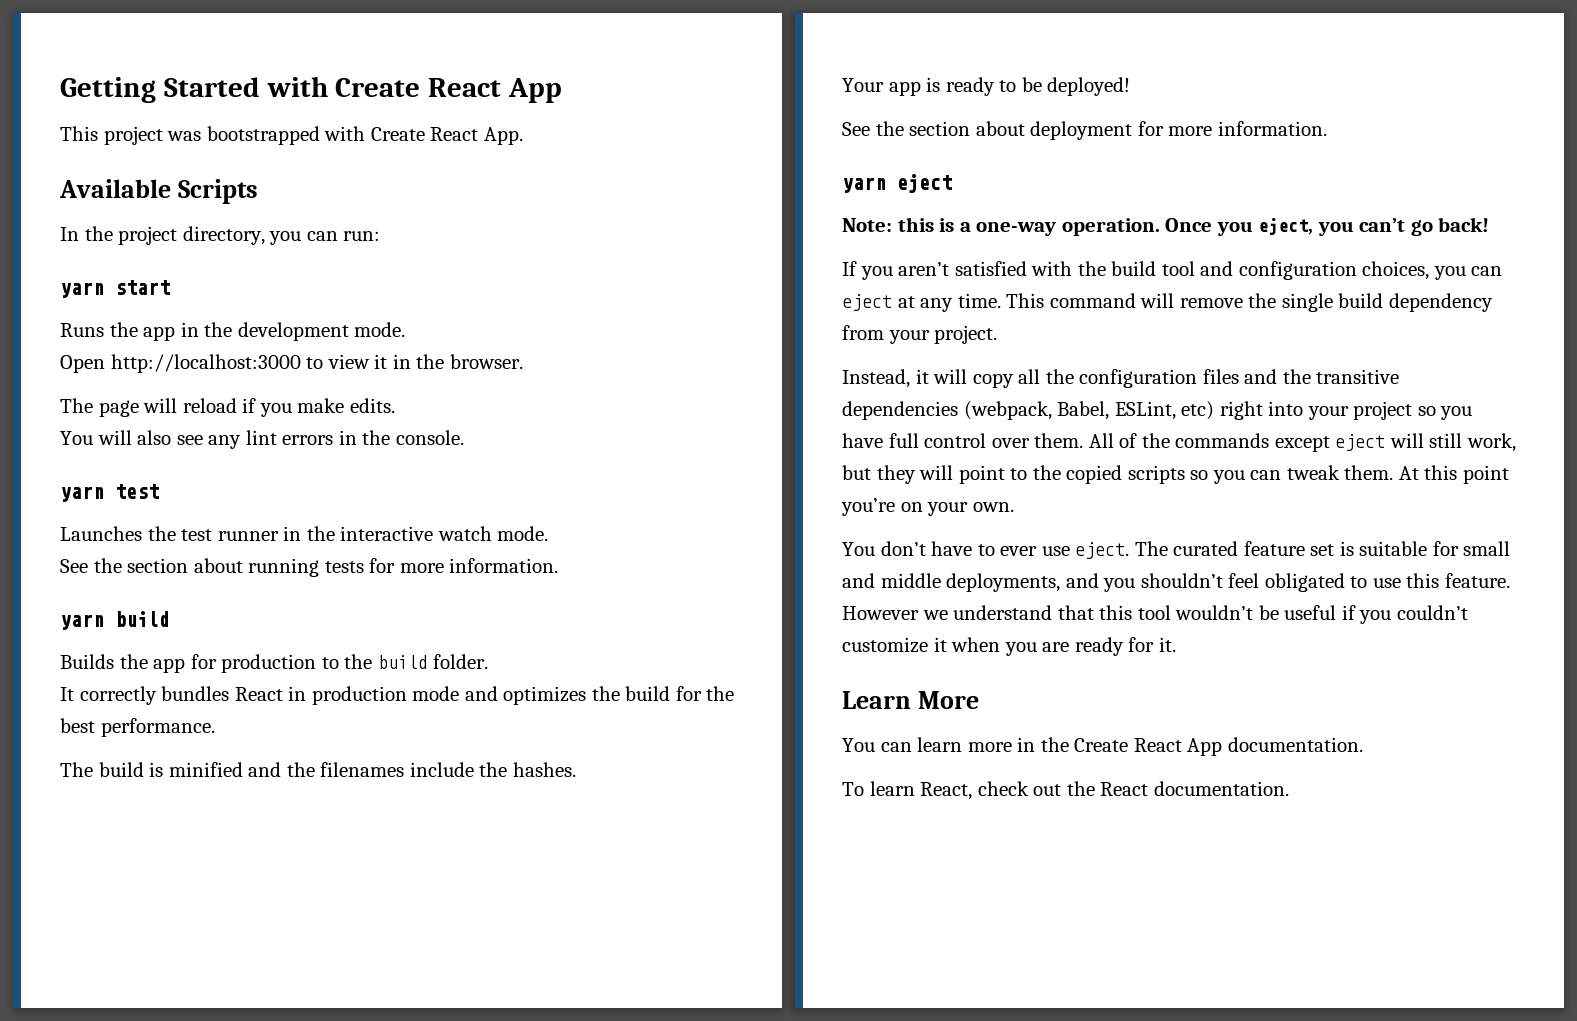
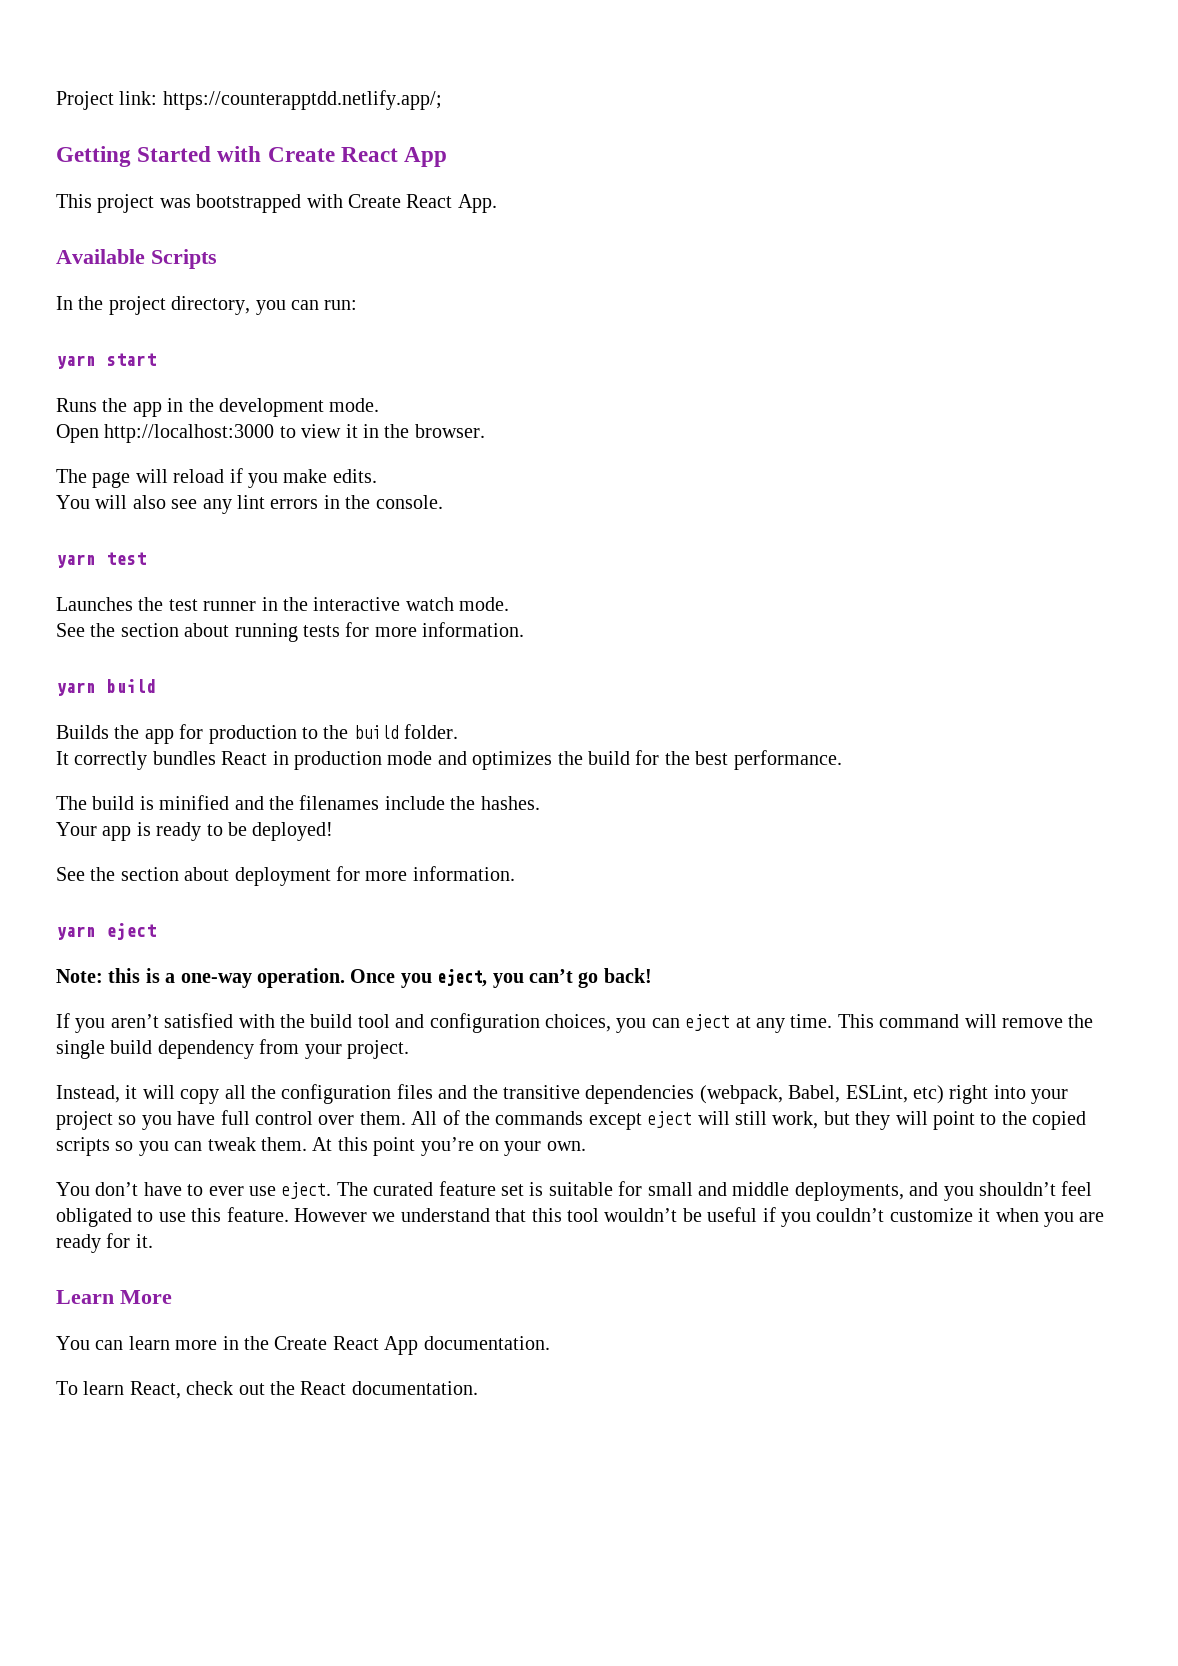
(60, 90) none -> [56,90,442,110] Project link: https://counterapptdd.netlify.app/; //

